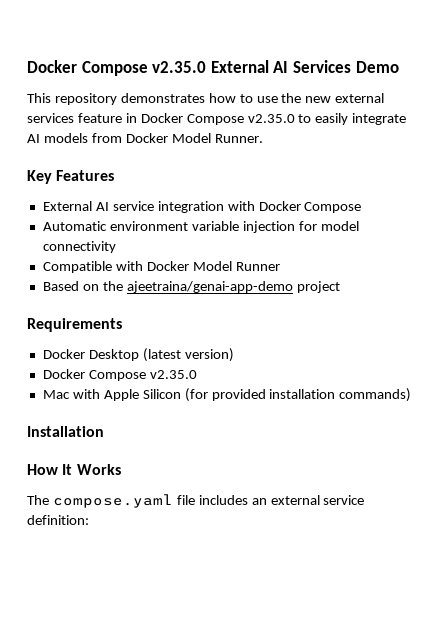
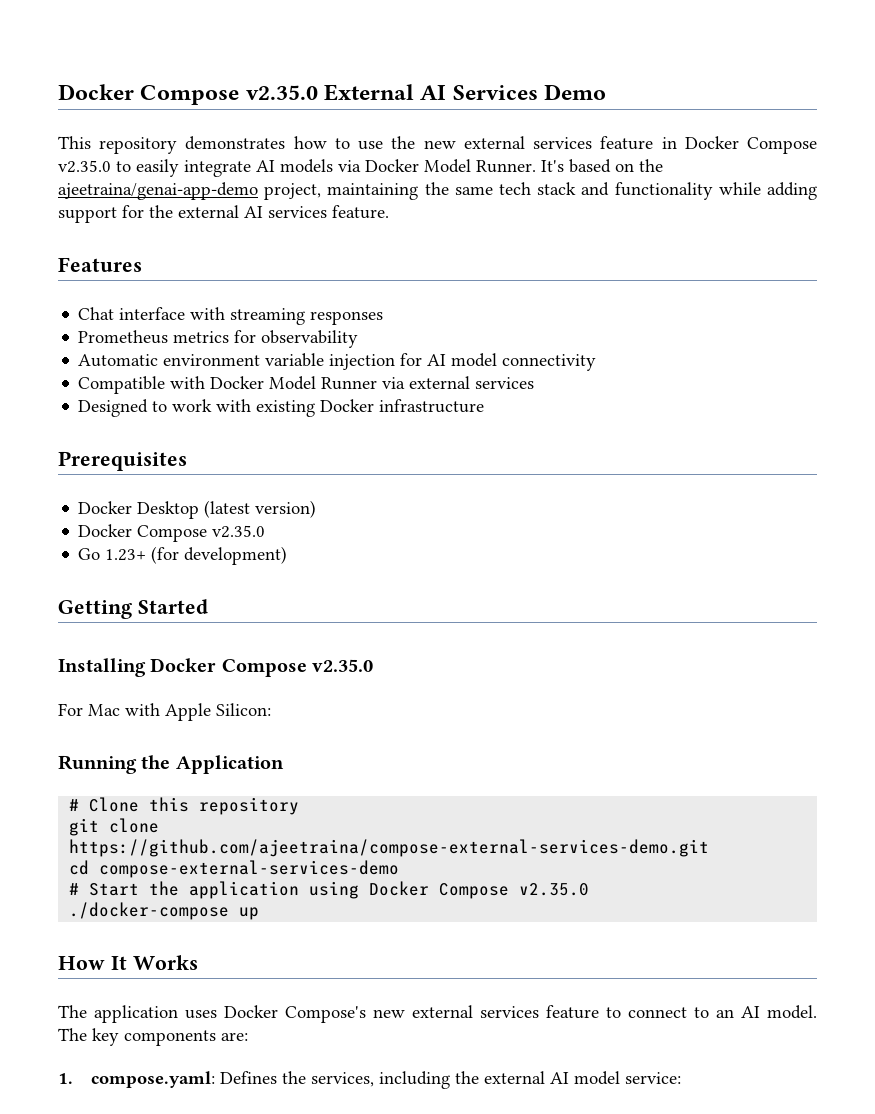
[91,133,122,143] from -> [338,160,361,172] via
[27,170,115,184] [42,201,362,213] // Key Features // External AI service integration with Docker Compose -> [541,159,663,173] [58,182,818,200] [58,205,389,223] [58,257,142,272] [78,307,384,325] [78,330,359,348] It's based on the ajeetraina/genai-app-demo project, maintaining the same tech stack and functionality while adding support for the external AI services feature. // Features // Chat interface with streaming responses // Prometheus metrics for observability
(317, 226) none -> [427,354,447,366] AI
[42,281,340,293] [27,318,122,332] // Based on the ajeetraina/genai-app-demo project // Requirements -> [382,376,535,389] [78,399,485,417] [58,451,187,471] via external services // Designed to work with existing Docker infrastructure // Prerequisites
[42,388,412,402] [27,426,104,437] [27,464,121,475] [27,494,365,508] [27,515,89,525] Mac with Apple Silicon (for provided installation commands) // Installation // How It Works // The compose.yaml file includes an external service definition: -> [78,546,288,565] [58,599,208,619] [58,658,374,677] [58,703,271,721] [58,755,284,774] [69,797,300,815] [69,818,160,836] [69,839,710,857] [69,860,400,878] [69,881,590,899] [69,902,260,920] [58,955,198,970] [58,1005,817,1023] [58,1028,248,1046] [58,1071,681,1089] Go 1.23+ (for development) // Getting Started // Installing Docker Compose v2.35.0 // For Mac with Apple Silicon: // Running the Application // # Clone this repository // git clone https://github.com/ajeetraina/compose-external-services-demo.git // cd compose-external-services-demo // # Start the application using Docker Compose v2.35.0 // ./docker-compose up // How It Works // The application uses Docker Compose's new external services feature to connect to an AI model. The key components are: // 1. compose.yaml: Defines the services, including the external AI model service:

